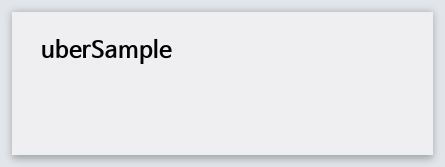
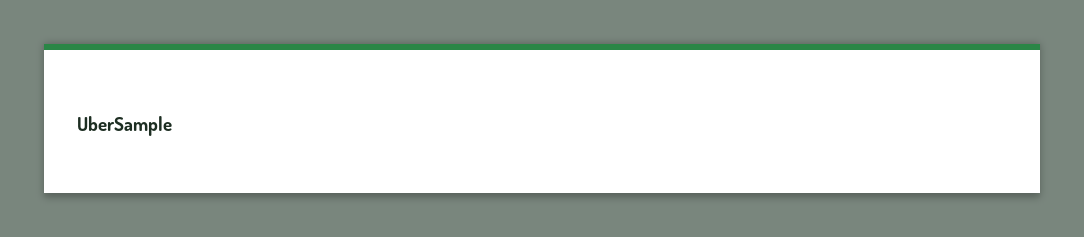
[41,38,172,64] uberSample -> [77,116,172,136] UberSample

